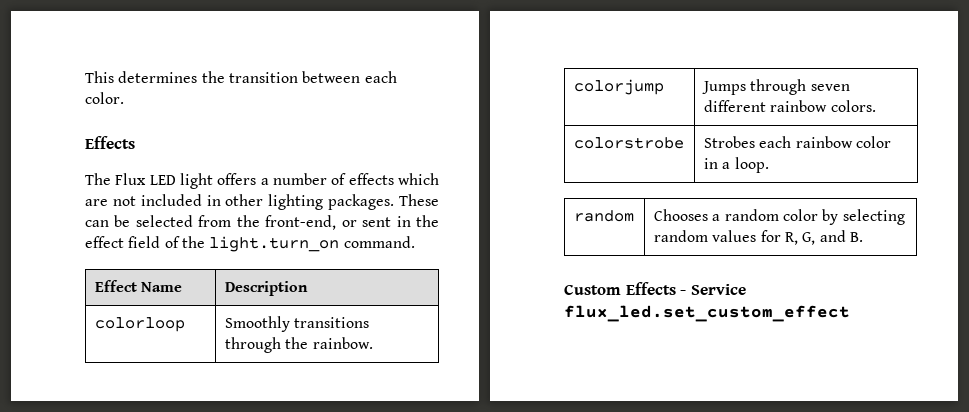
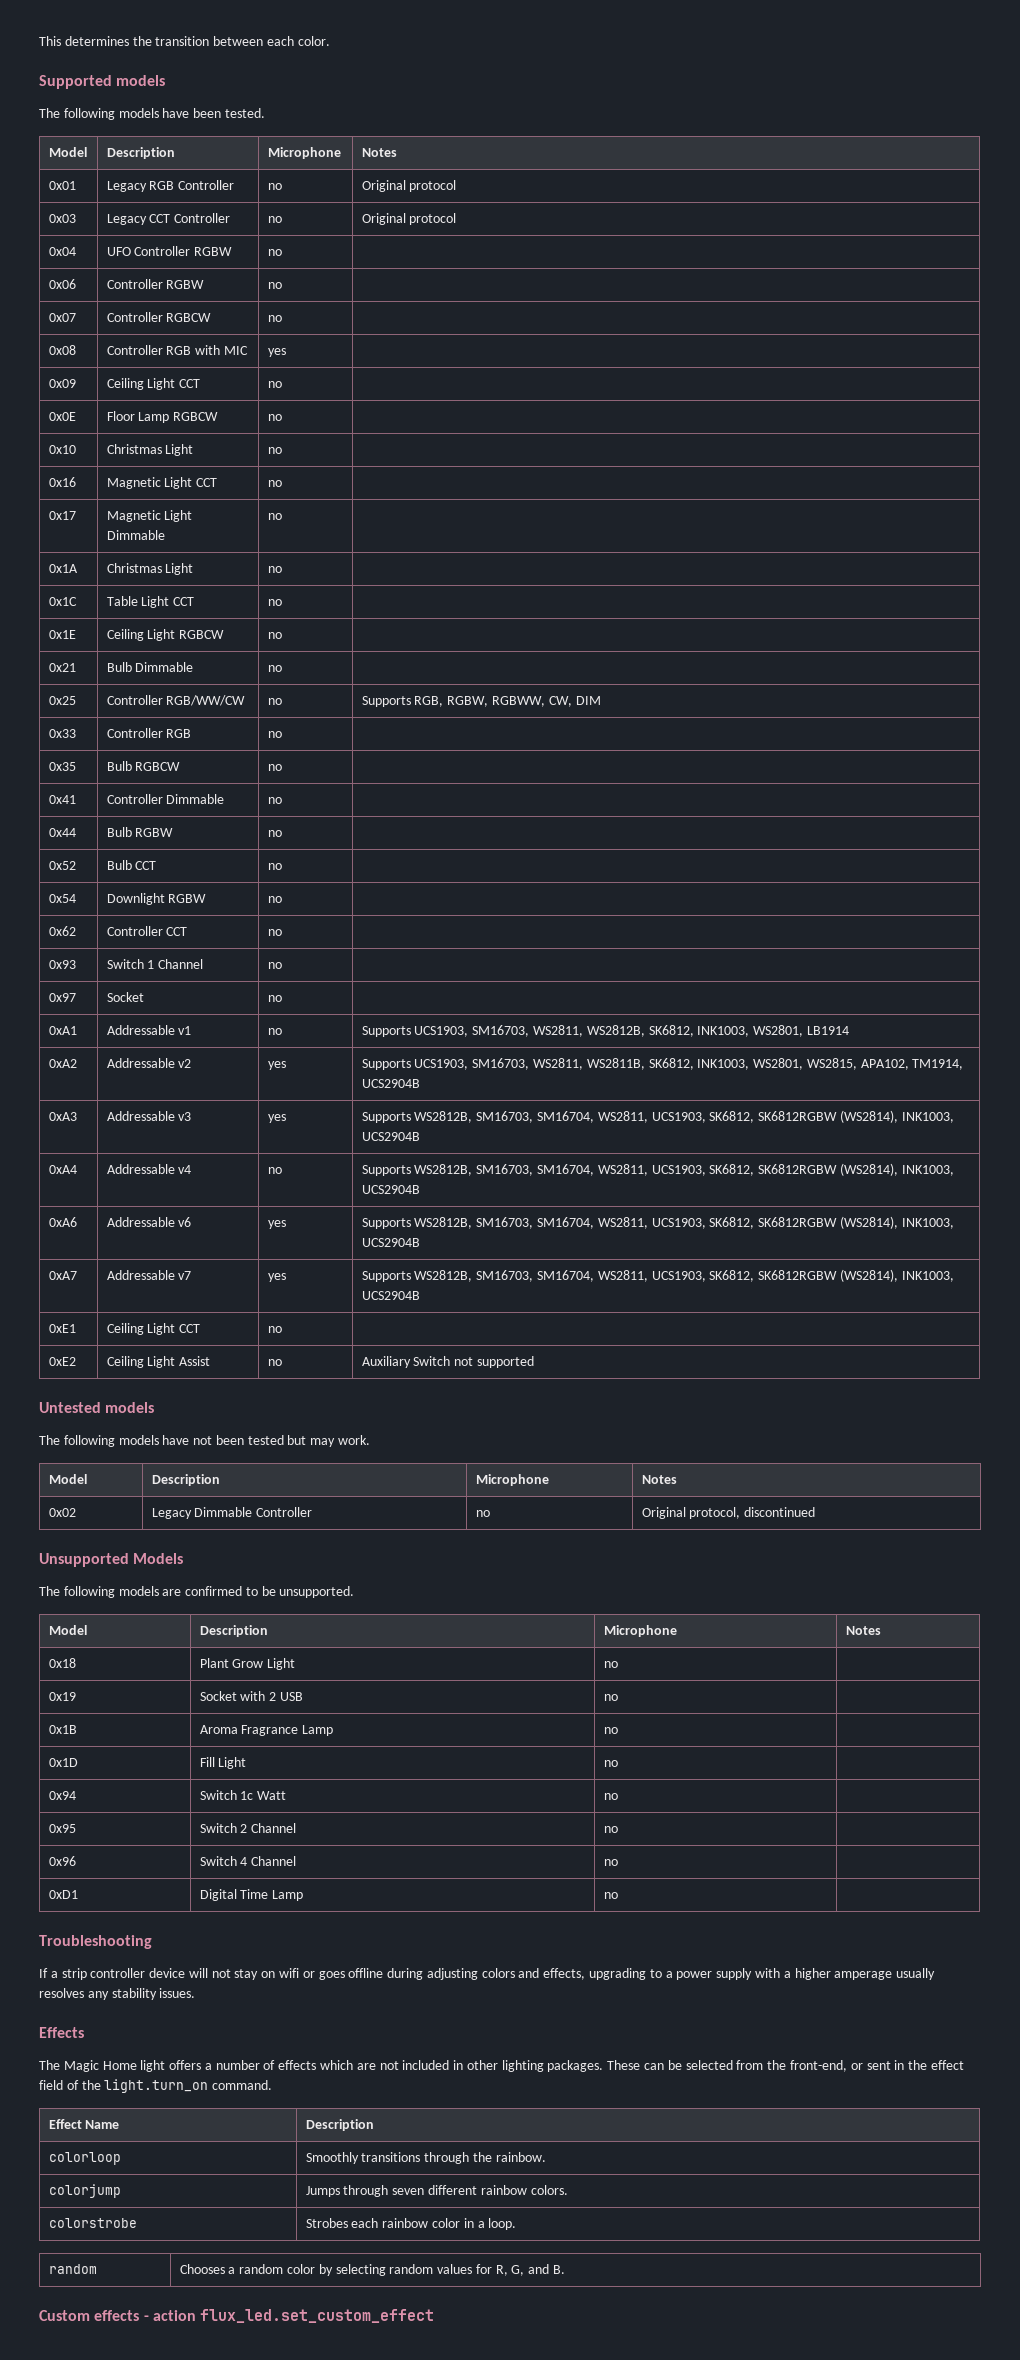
(124, 98) none -> [39,75,166,89] [39,108,265,120] [48,147,87,157] [106,147,175,159] [267,147,341,159] [361,148,397,157] [48,181,76,190] [106,180,235,192] [267,183,282,190] [361,180,457,192] [48,214,76,223] [106,213,231,225] [267,216,282,223] [361,213,457,225] [48,247,76,256] [106,246,233,256] [267,249,282,256] [48,279,76,289] [106,279,205,289] [267,282,282,289] [48,313,76,322] [106,312,212,322] [267,315,282,322] [48,345,76,355] [106,345,249,355] [267,348,286,357] [48,379,76,388] [106,378,201,390] [267,381,282,388] [48,412,76,421] [106,411,219,423] [267,414,282,421] [48,445,76,454] [106,444,194,456] [267,447,282,454] [48,477,76,487] [106,477,218,489] [267,480,282,487] [48,511,76,520] [106,510,193,522] [106,530,165,540] [267,513,282,520] [48,564,78,573] [106,563,194,575] [267,566,282,573] [48,597,77,606] [106,596,195,608] [267,599,282,606] [48,630,76,639] [106,629,225,641] [267,632,282,639] [48,663,76,672] [106,662,194,672] [267,665,282,672] [48,696,76,705] [106,695,246,706] [267,698,282,705] [361,696,601,707] [48,729,76,738] [106,728,192,738] [267,731,282,738] [48,762,76,771] [106,761,181,771] [267,764,282,771] [48,795,76,804] [106,794,225,804] [267,797,282,804] [48,828,76,837] [106,827,174,837] [267,830,282,837] [48,861,76,870] [106,860,157,870] [267,863,282,870] [48,894,76,903] [106,893,207,905] [267,896,282,903] [48,926,76,936] [106,926,188,936] [267,929,282,936] [48,960,76,969] [106,959,204,969] [267,962,282,969] [48,993,76,1002] [106,992,144,1002] [267,995,282,1002] [48,1026,77,1035] [106,1025,192,1035] [267,1028,282,1035] [361,1025,849,1037] [48,1059,77,1068] [106,1058,192,1068] [267,1061,286,1070] [361,1058,964,1070] [361,1079,420,1088] [48,1112,77,1121] [106,1111,192,1121] [267,1114,286,1123] [361,1110,954,1123] [361,1132,420,1141] [48,1165,77,1174] [106,1164,192,1174] [267,1167,282,1174] [361,1163,954,1176] [361,1185,420,1194] [48,1217,77,1227] [106,1217,192,1227] [267,1220,286,1229] [361,1216,954,1229] [361,1238,420,1247] [48,1271,77,1280] [106,1270,192,1280] [267,1273,286,1282] [361,1269,954,1282] [361,1291,420,1300] [48,1324,76,1333] [106,1323,201,1335] [267,1326,282,1333] [48,1357,76,1366] [106,1356,211,1368] [267,1359,282,1366] [361,1356,535,1368] [39,1402,155,1413] [39,1435,371,1447] [48,1474,87,1484] [151,1474,220,1486] [475,1474,549,1486] [641,1475,677,1484] [48,1508,76,1517] [151,1507,313,1519] [475,1510,490,1517] [641,1507,816,1519] [39,1553,184,1567] [39,1586,355,1598] [48,1625,87,1635] [199,1625,268,1637] [603,1625,677,1637] [845,1626,881,1635] [48,1658,76,1668] [199,1658,296,1670] [603,1661,618,1668] [48,1692,76,1701] [199,1691,304,1701] [603,1694,618,1701] [48,1725,77,1734] [199,1725,334,1736] [603,1727,618,1734] [48,1758,78,1767] [199,1757,247,1769] [603,1760,618,1767] [48,1791,76,1800] [199,1790,287,1800] [603,1793,618,1800] [48,1824,76,1833] [199,1823,297,1833] [603,1826,618,1833] [48,1856,76,1866] [199,1856,297,1866] [603,1859,618,1866] [48,1890,78,1899] [199,1889,304,1901] [603,1892,618,1899] [39,1935,152,1949] [39,1968,936,1980] [39,1988,196,2000] // Supported models // The following models have been tested. // Model | Description | Microphone | Notes // 0x01 | Legacy RGB Controller | no | Original protocol // 0x03 | Legacy CCT Controller | no | Original protocol // 0x04 | UFO Controller RGBW | no | // 0x06 | Controller RGBW | no | // 0x07 | Controller RGBCW | no | // 0x08 | Controller RGB with MIC | yes | // 0x09 | Ceiling Light CCT | no | // 0x0E | Floor Lamp RGBCW | no | // 0x10 | Christmas Light | no | // 0x16 | Magnetic Light CCT | no | // 0x17 | Magnetic Light Dimmable | no | // 0x1A | Christmas Light | no | // 0x1C | Table Light CCT | no | // 0x1E | Ceiling Light RGBCW | no | // 0x21 | Bulb Dimmable | no | // 0x25 | Controller RGB/WW/CW | no | Supports RGB, RGBW, RGBWW, CW, DIM // 0x33 | Controller RGB | no | // 0x35 | Bulb RGBCW | no | // 0x41 | Controller Dimmable | no | // 0x44 | Bulb RGBW | no | // 0x52 | Bulb CCT | no | // 0x54 | Downlight RGBW | no | // 0x62 | Controller CCT | no | // 0x93 | Switch 1 Channel | no | // 0x97 | Socket | no | // 0xA1 | Addressable v1 | no | Supports UCS1903, SM16703, WS2811, WS2812B, SK6812, INK1003, WS2801, LB1914 // 0xA2 | Addressable v2 | yes | Supports UCS1903, SM16703, WS2811, WS2811B, SK6812, INK1003, WS2801, WS2815, APA102, TM1914, UCS2904B // 0xA3 | Addressable v3 | yes | Supports WS2812B, SM16703, SM16704, WS2811, UCS1903, SK6812, SK6812RGBW (WS2814), INK1003, UCS2904B // 0xA4 | Addressable v4 | no | Supports WS2812B, SM16703, SM16704, WS2811, UCS1903, SK6812, SK6812RGBW (WS2814), INK1003, UCS2904B // 0xA6 | Addressable v6 | yes | Supports WS2812B, SM16703, SM16704, WS2811, UCS1903, SK6812, SK6812RGBW (WS2814), INK1003, UCS2904B // 0xA7 | Addressable v7 | yes | Supports WS2812B, SM16703, SM16704, WS2811, UCS1903, SK6812, SK6812RGBW (WS2814), INK1003, UCS2904B // 0xE1 | Ceiling Light CCT | no | // 0xE2 | Ceiling Light Assist | no | Auxiliary Switch not supported // Untested models // The following models have not been tested but may work. // Model | Description | Microphone | Notes // 0x02 | Legacy Dimmable Controller | no | Original protocol, discontinued // Unsupported Models // The following models are confirmed to be unsupported. // Model | Description | Microphone | Notes // 0x18 | Plant Grow Light | no | // 0x19 | Socket with 2 USB | no | // 0x1B | Aroma Fragrance Lamp | no | // 0x1D | Fill Light | no | // 0x94 | Switch 1c Watt | no | // 0x95 | Switch 2 Channel | no | // 0x96 | Switch 4 Channel | no | // 0xD1 | Digital Time Lamp | no | // Troubleshooting // If a strip controller device will not stay on wifi or goes offline during adjusting colors and effects, upgrading to a power supply with a higher amperage usually resolves any stability issues.
[115,173,176,185] Flux LED -> [63,2060,137,2072] Magic Home
[625,282,746,295] Effects - Service -> [94,2310,196,2321] effects - action

